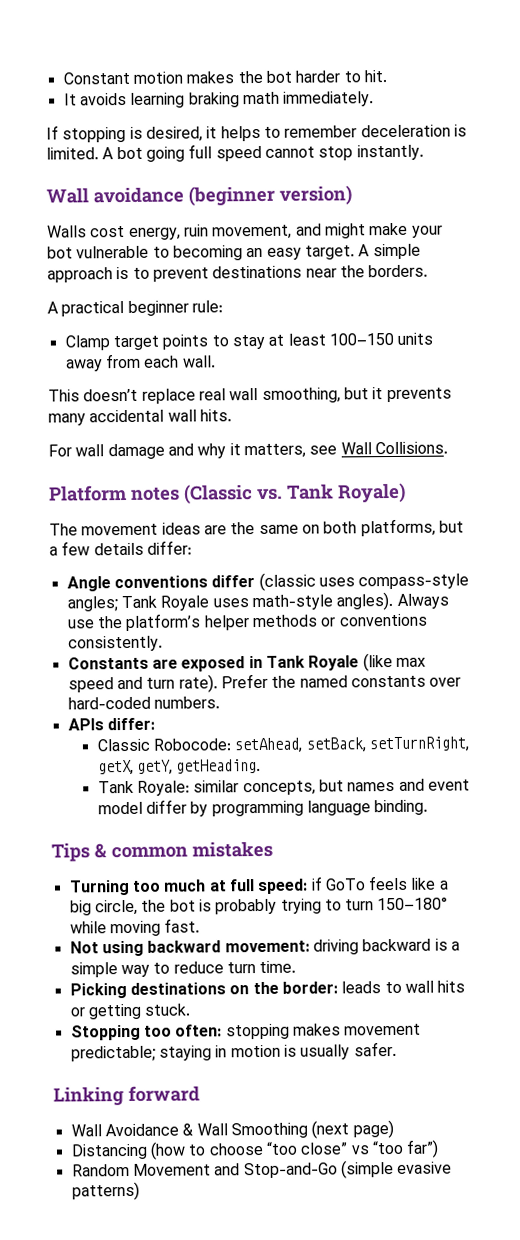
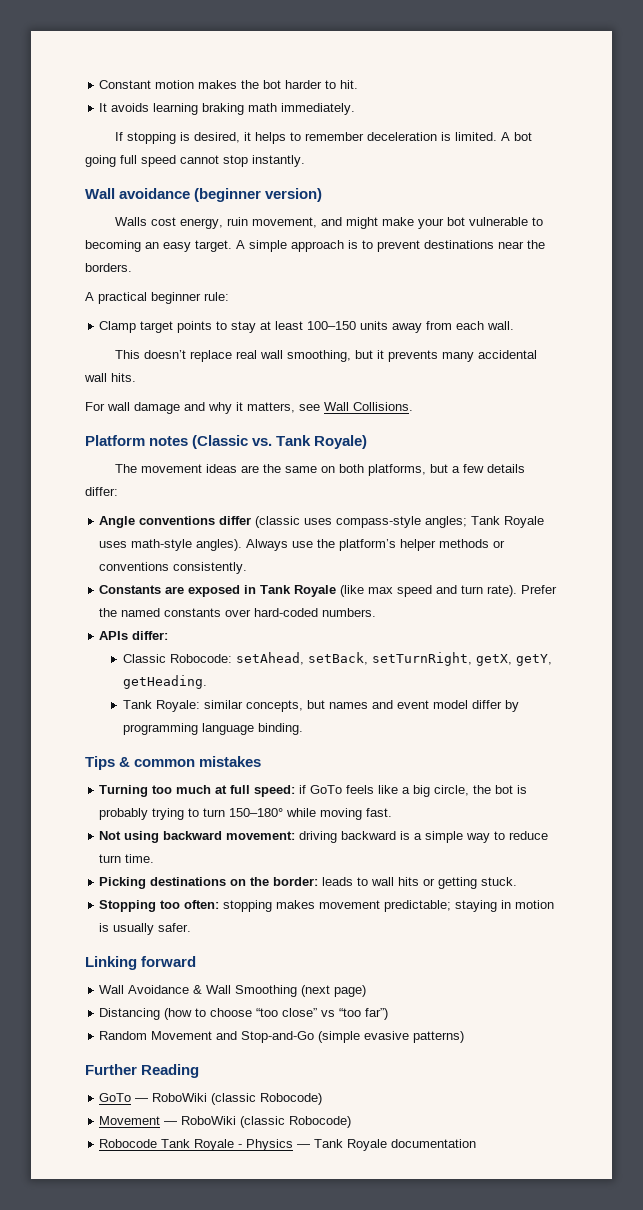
(140, 1191) none -> [85,1064,200,1078] [99,1093,323,1105] [99,1116,352,1128] [99,1139,477,1151] // Further Reading // GoTo — RoboWiki (classic Robocode) // Movement — RoboWiki (classic Robocode) // Robocode Tank Royale - Physics — Tank Royale documentation

